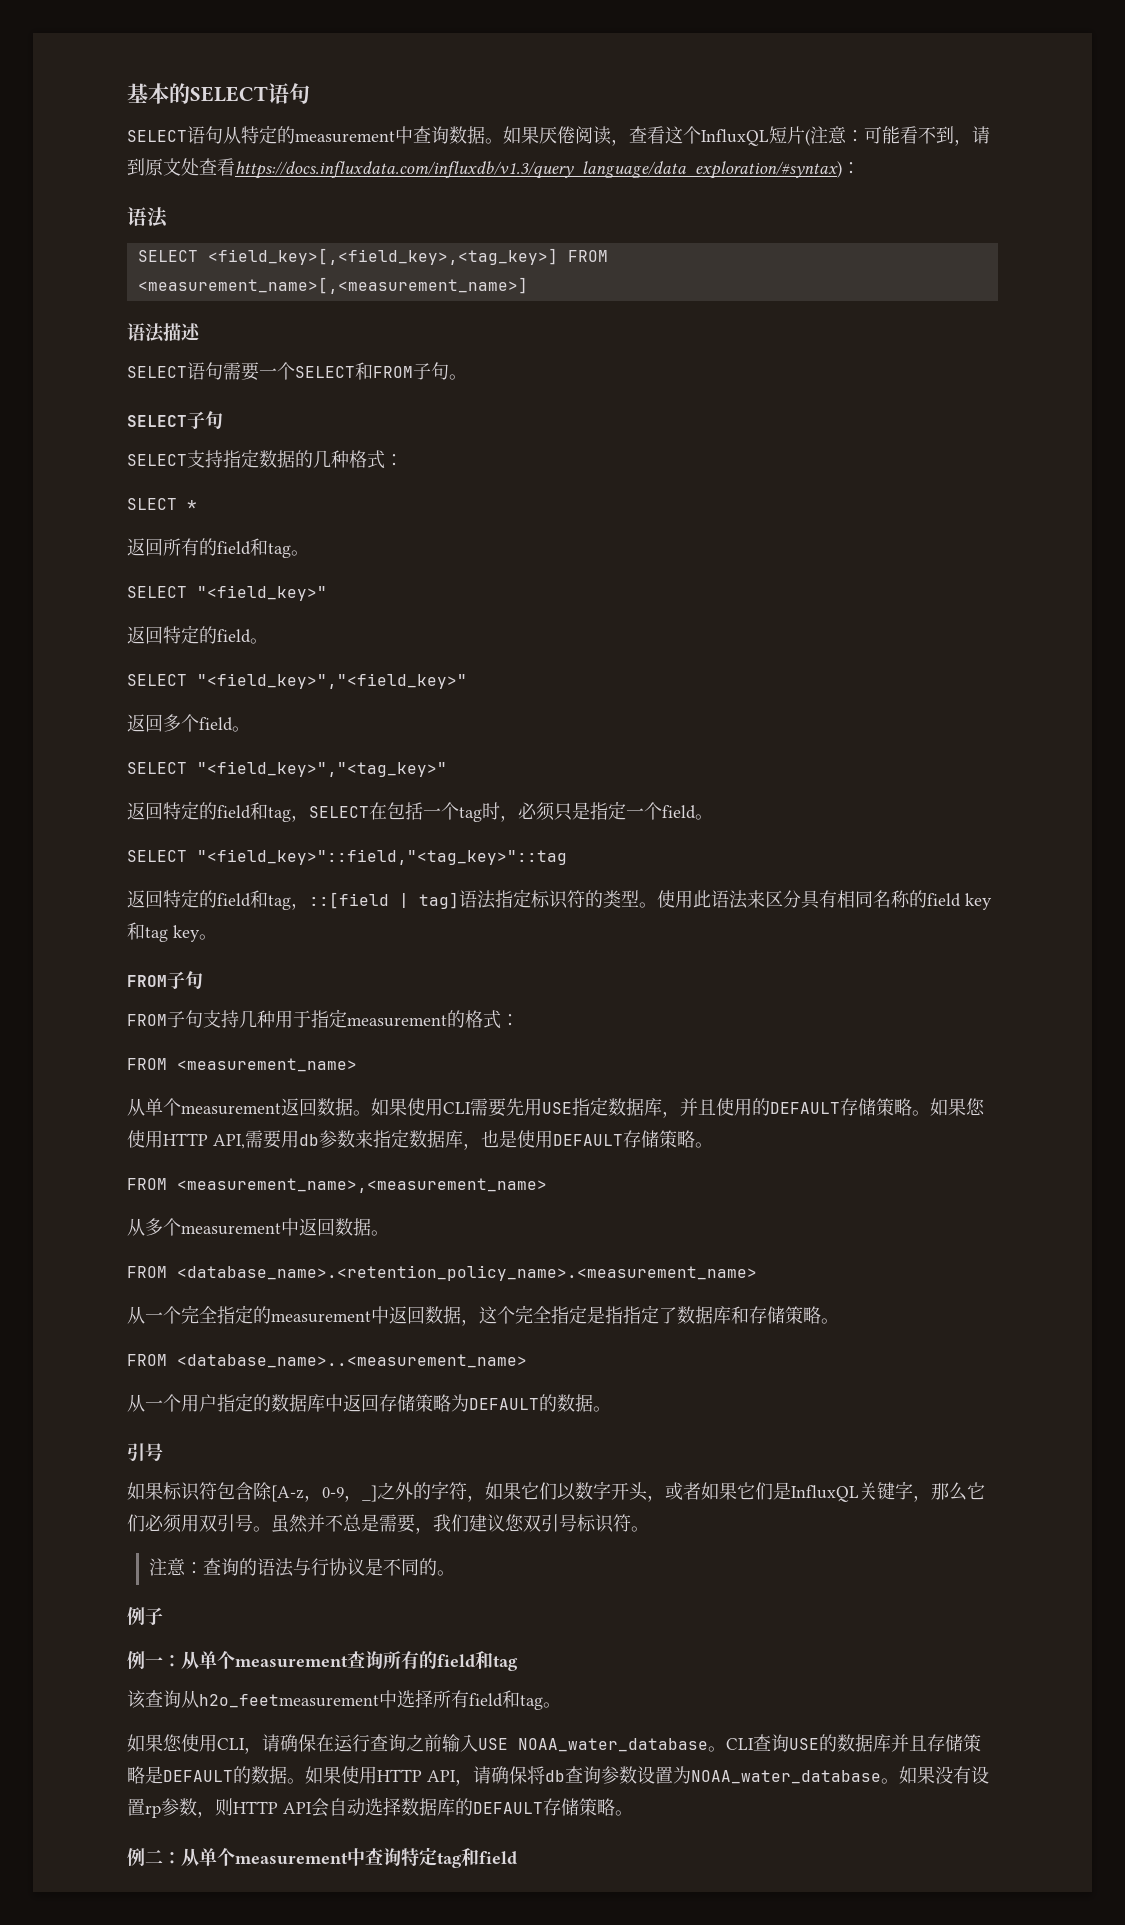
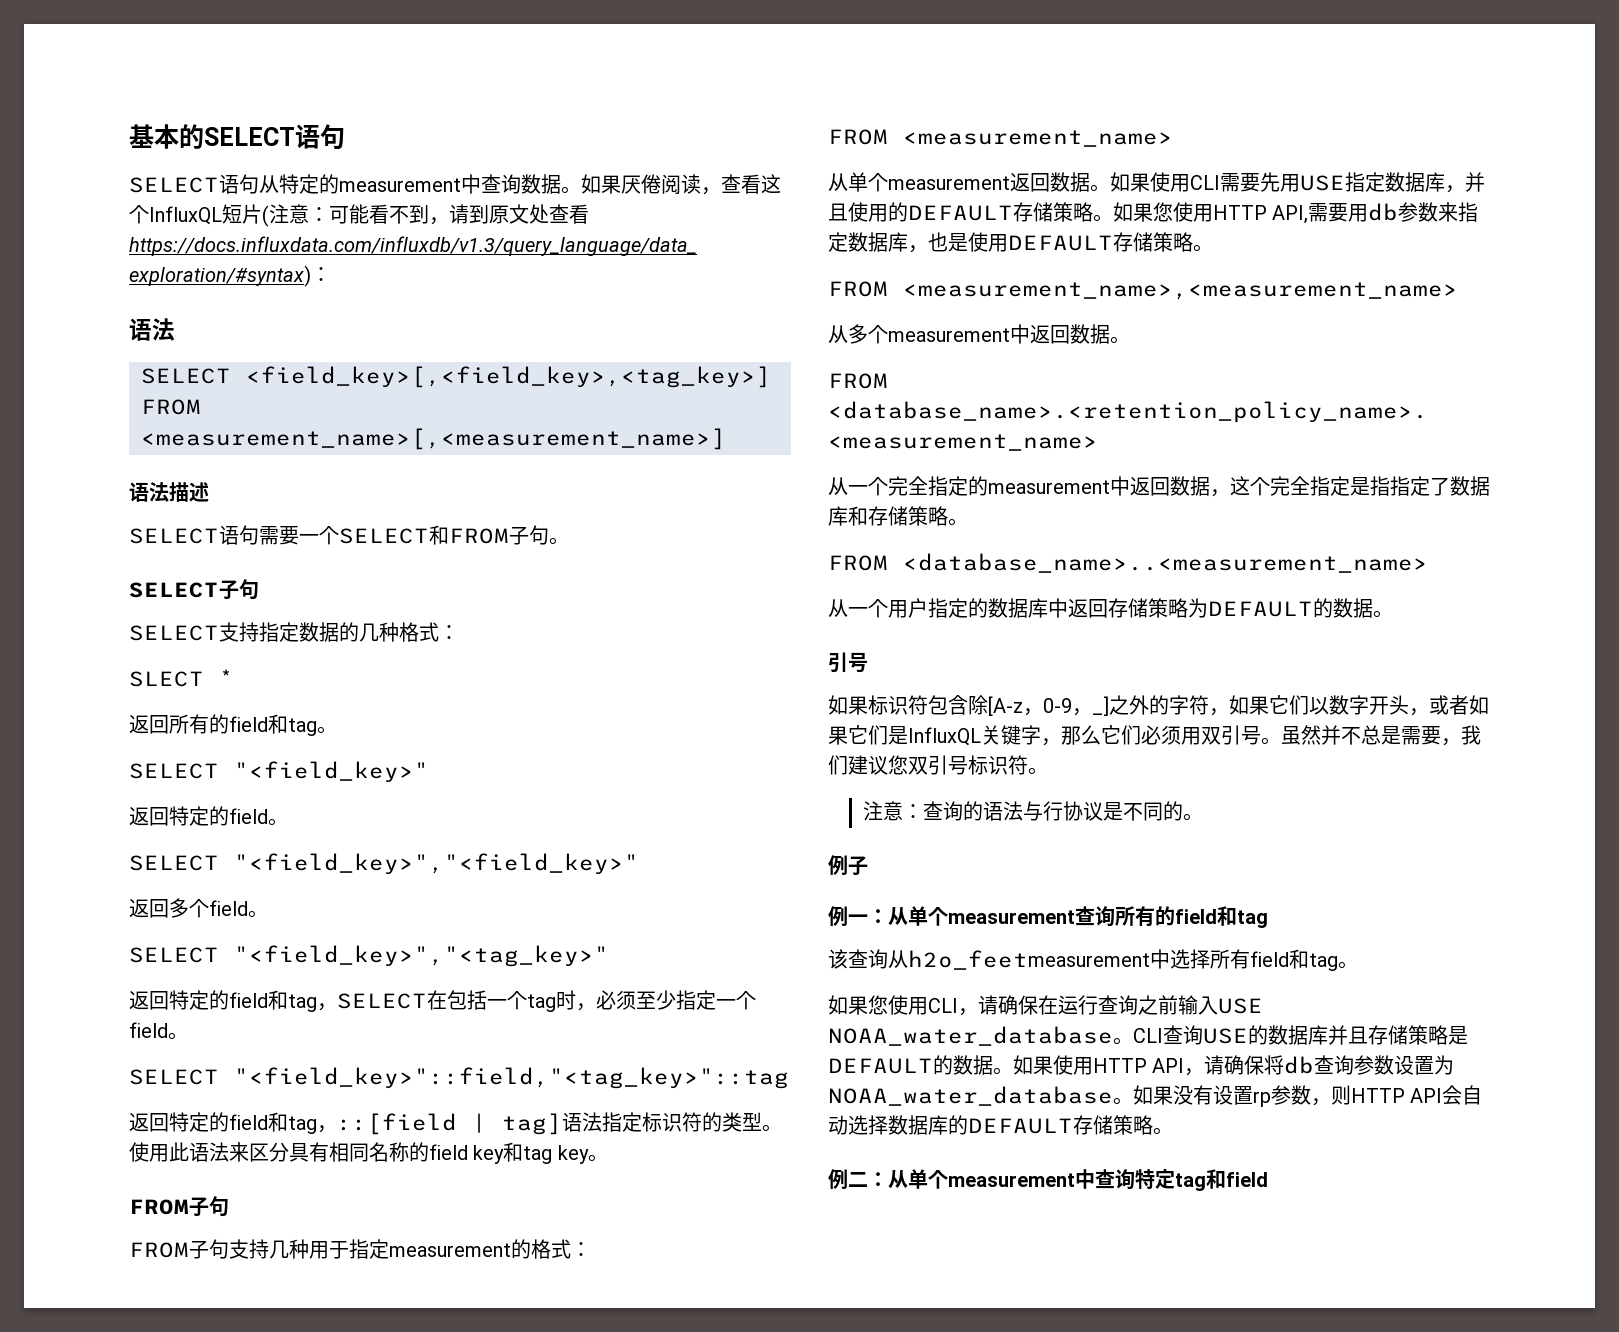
[554,802,590,821] 只是 -> [636,990,676,1010] 至少

